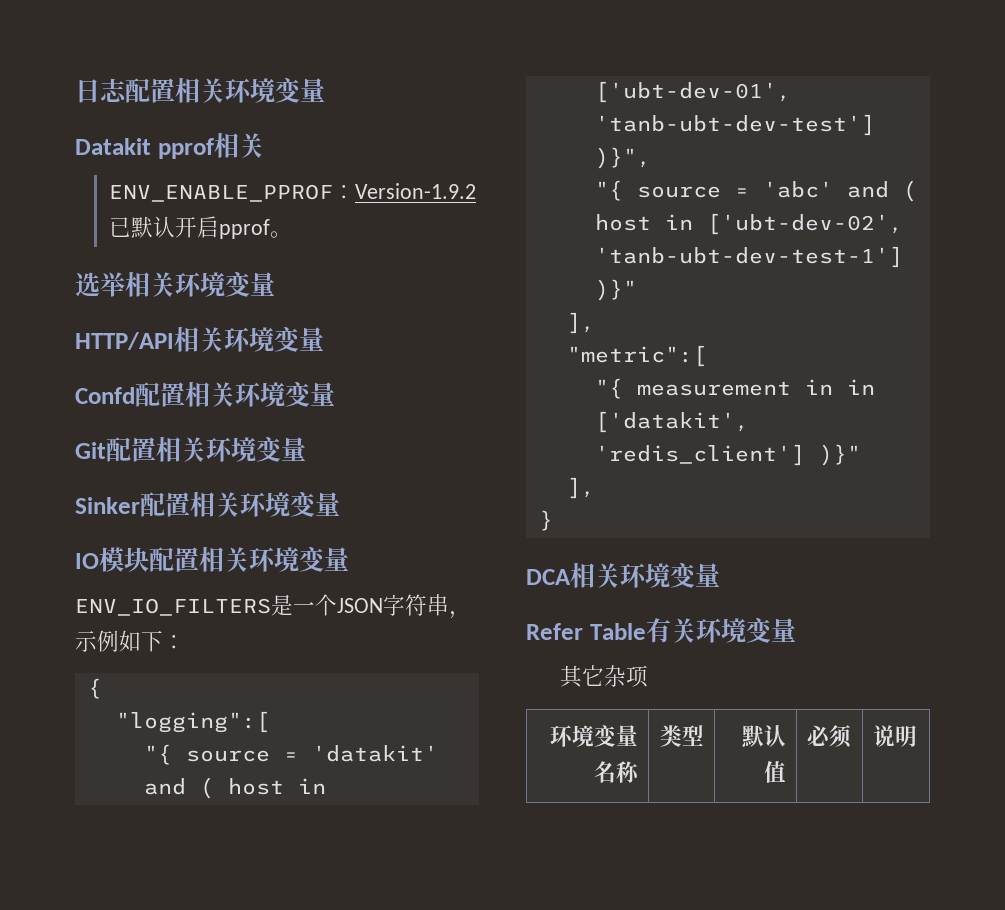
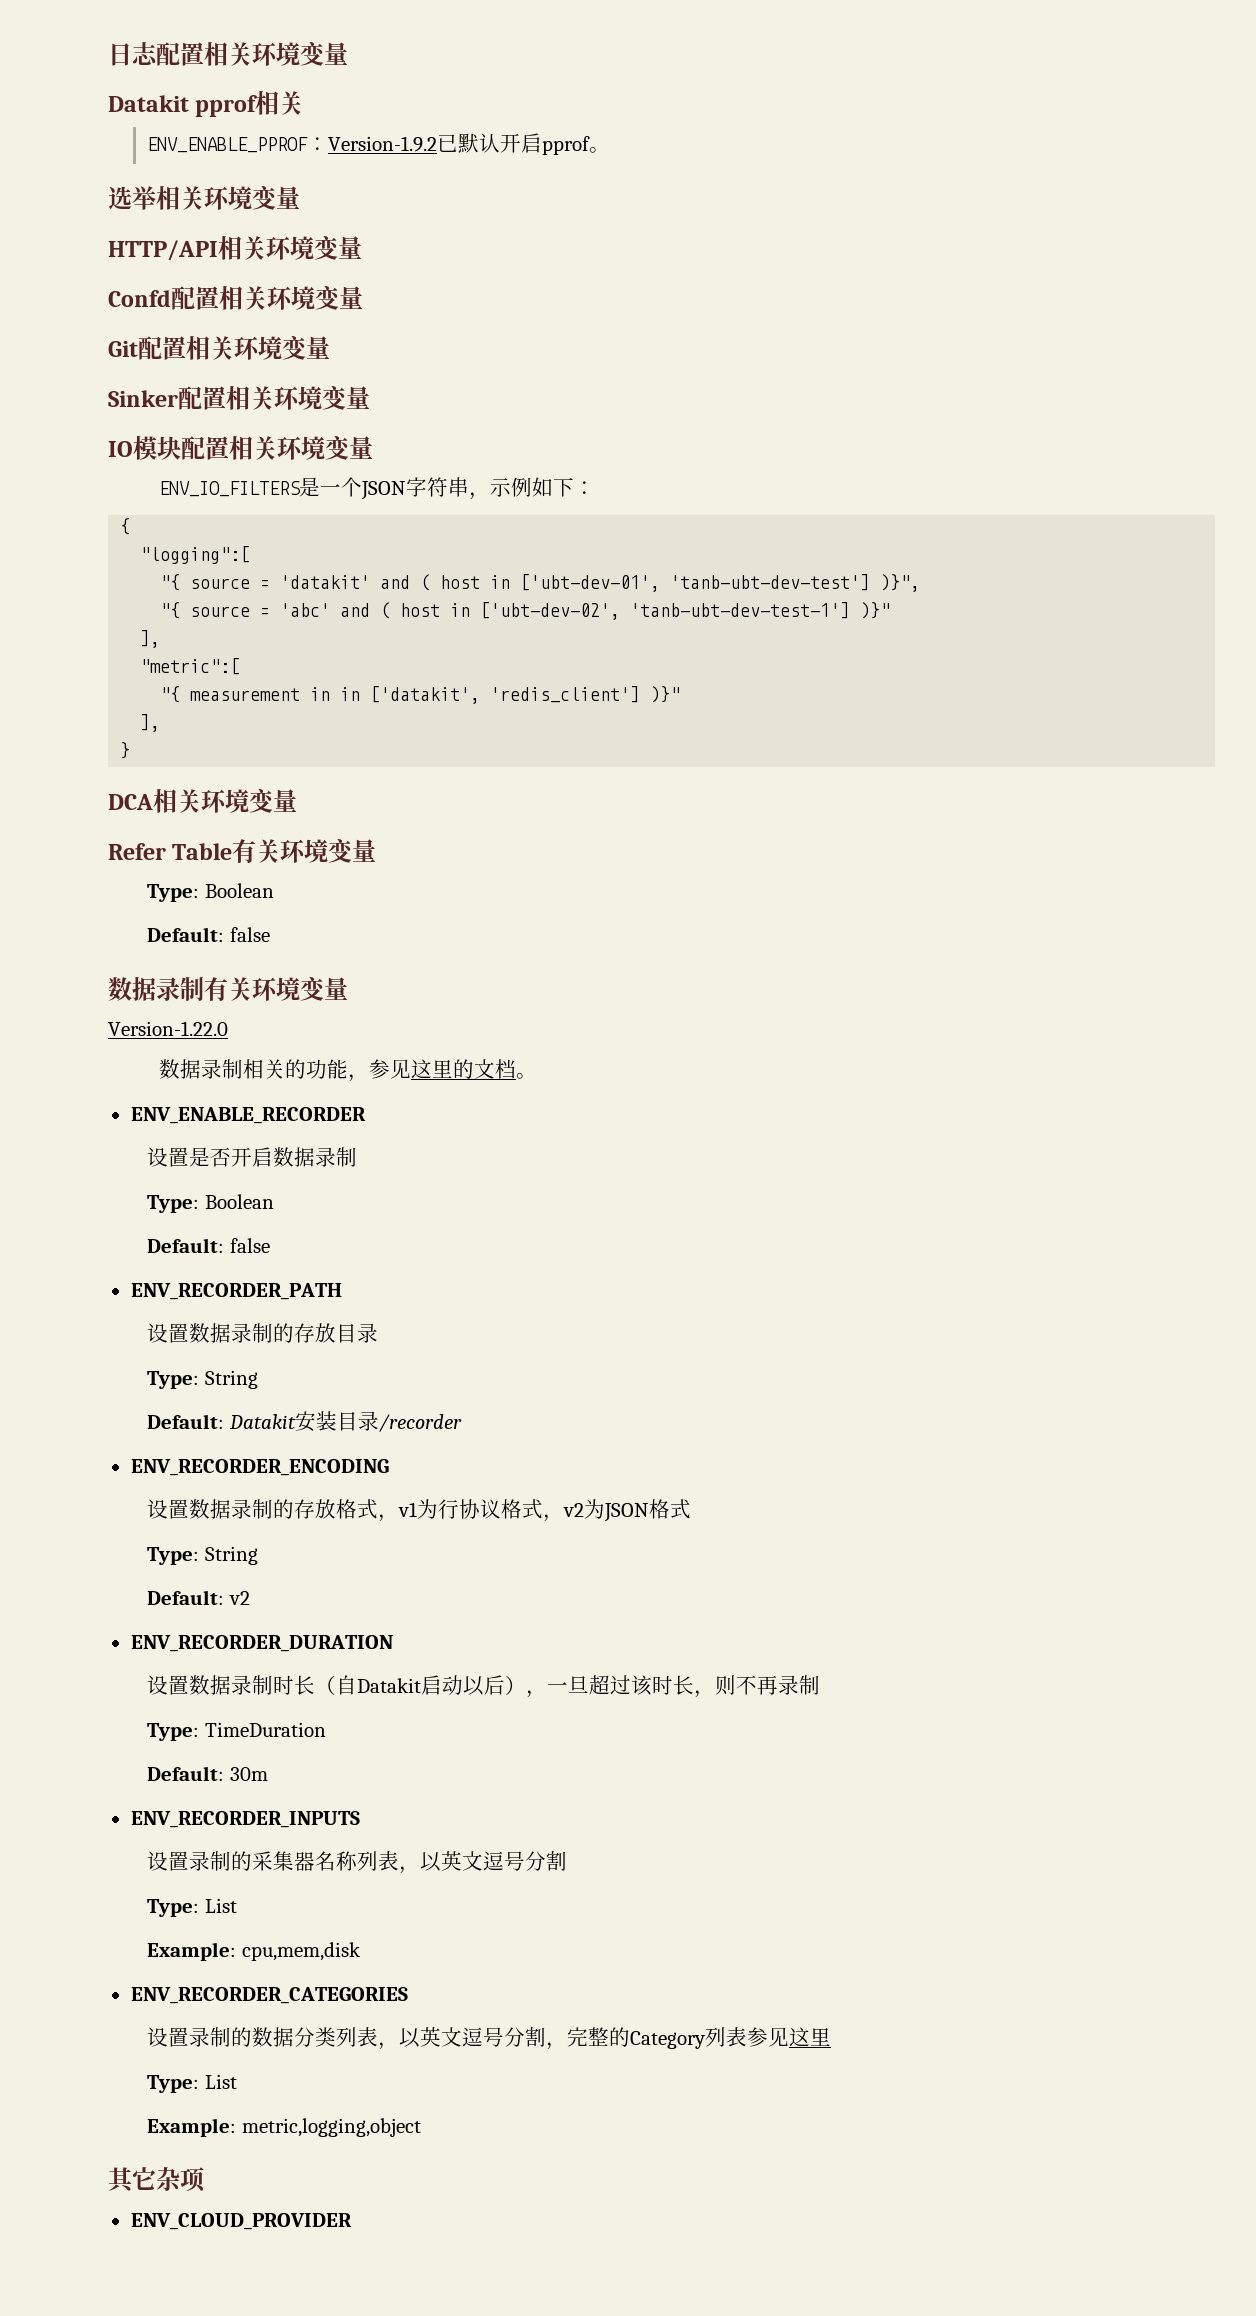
[560,665,649,688] [550,725,639,747] [594,761,641,783] [660,725,705,747] [742,725,787,748] [764,761,787,783] [806,725,852,748] [872,725,917,747] 其它杂项 // 环境变量名称 | 类型 | 默认值 | 必须 | 说明 -> [147,883,274,902] [147,927,270,942] [108,976,348,1001] [108,1021,228,1036] [158,1059,537,1082] [130,1107,366,1124] [147,1147,358,1167] [147,1194,274,1213] [147,1238,270,1253] [130,1283,342,1300] [147,1323,379,1343] [147,1370,258,1389] [147,1411,462,1432] [130,1459,389,1476] [147,1499,692,1522] [147,1546,258,1565] [147,1590,250,1605] [130,1635,393,1652] [147,1675,821,1698] [147,1722,326,1741] [147,1766,268,1781] [130,1811,360,1828] [147,1851,568,1874] [147,1898,237,1917] [147,1942,361,1961] [130,1987,408,2004] [147,2027,832,2050] [147,2074,237,2093] [147,2118,421,2137] [108,2167,206,2193] [130,2213,352,2230] Type: Boolean // Default: false // 数据录制有关环境变量 // Version-1.22.0 // 数据录制相关的功能，参见这里的文档。 // ENV_ENABLE_RECORDER // 设置是否开启数据录制 // Type: Boolean // Default: false // ENV_RECORDER_PATH // 设置数据录制的存放目录 // Type: String // Default: Datakit安装目录/recorder // ENV_RECORDER_ENCODING // 设置数据录制的存放格式，v1为行协议格式，v2为JSON格式 // Type: String // Default: v2 // ENV_RECORDER_DURATION // 设置数据录制时长（自Datakit启动以后），一旦超过该时长，则不再录制 // Type: TimeDuration // Default: 30m // ENV_RECORDER_INPUTS // 设置录制的采集器名称列表，以英文逗号分割 // Type: List // Example: cpu,mem,disk // ENV_RECORDER_CATEGORIES // 设置录制的数据分类列表，以英文逗号分割，完整的Category列表参见这里 // Type: List // Example: metric,logging,object // 其它杂项 // ENV_CLOUD_PROVIDER

